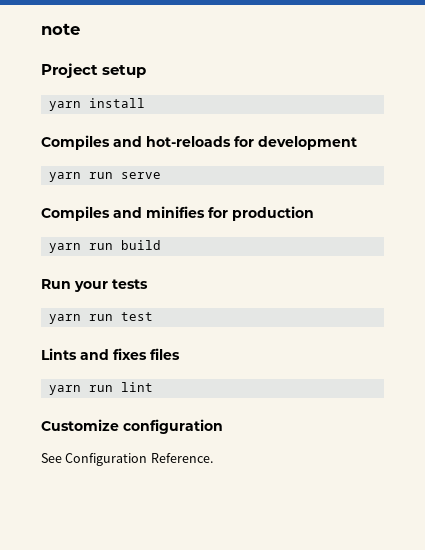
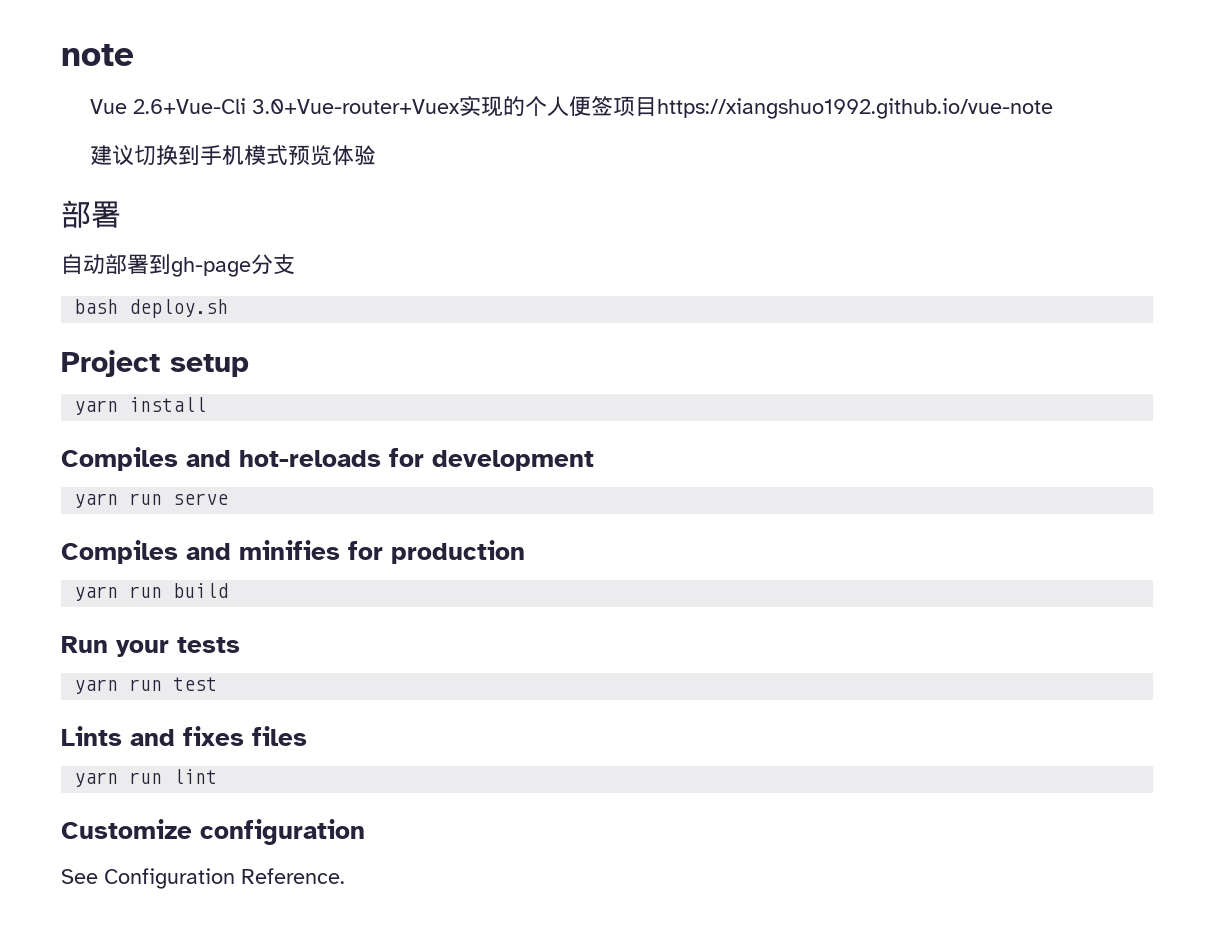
(80, 29) none -> [89,96,1053,119] [89,145,376,166] [61,200,121,228] [61,254,295,277] [74,299,229,318] // Vue 2.6+Vue-Cli 3.0+Vue-router+Vuex实现的个人便签项目https://xiangshuo1992.github.io/vue-note // 建议切换到手机模式预览体验 // 部署 // 自动部署到gh-page分支 // bash deploy.sh

